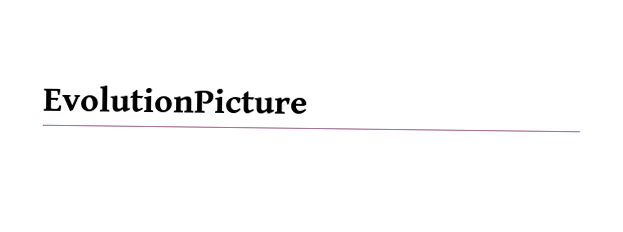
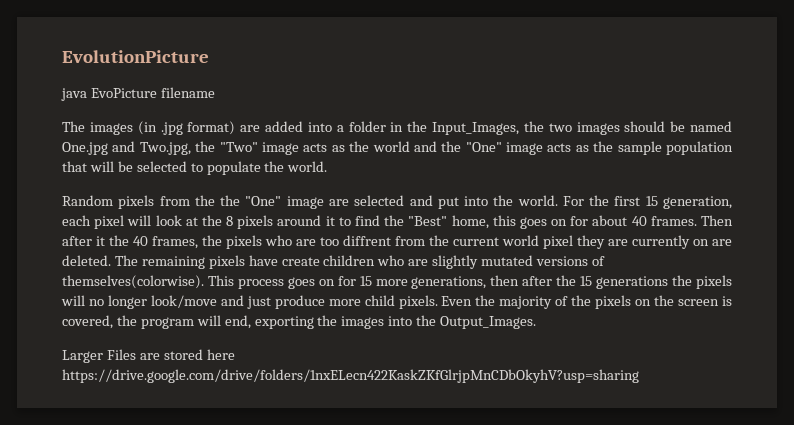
(308, 99) none -> [61,87,215,101] [62,121,732,135] [62,141,734,155] [62,161,328,175] [62,195,733,209] [62,215,733,229] [62,235,732,249] [62,255,605,269] [62,275,732,289] [61,295,733,309] [62,315,537,329] [62,349,235,363] [62,369,639,383] // java EvoPicture filename // The images (in .jpg format) are added into a folder in the Input_Images, the two images should be named One.jpg and Two.jpg, the "Two" image acts as the world and the "One" image acts as the sample population that will be selected to populate the world. // Random pixels from the the "One" image are selected and put into the world. For the first 15 generation, each pixel will look at the 8 pixels around it to find the "Best" home, this goes on for about 40 frames. Then after it the 40 frames, the pixels who are too diffrent from the current world pixel they are currently on are deleted. The remaining pixels have create children who are slightly mutated versions of themselves(colorwise). This process goes on for 15 more generations, then after the 15 generations the pixels will no longer look/move and just produce more child pixels. Even the majority of the pixels on the screen is covered, the program will end, exporting the images into the Output_Images. // Larger Files are stored here https://drive.google.com/drive/folders/1nxELecn422KaskZKfGlrjpMnCDbOkyhV?usp=sharing

